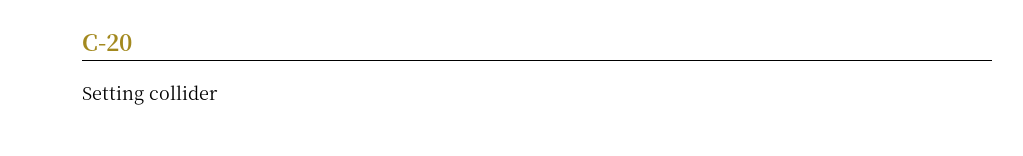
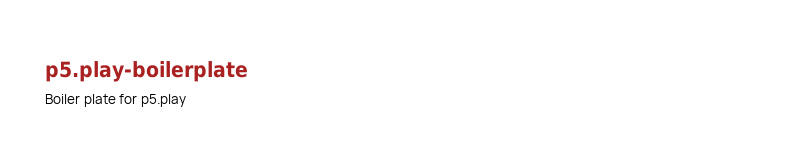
[82,34,132,51] [82,85,218,105] C-20 // Setting collider -> [45,61,248,82] [45,94,186,107] p5.play-boilerplate // Boiler plate for p5.play

